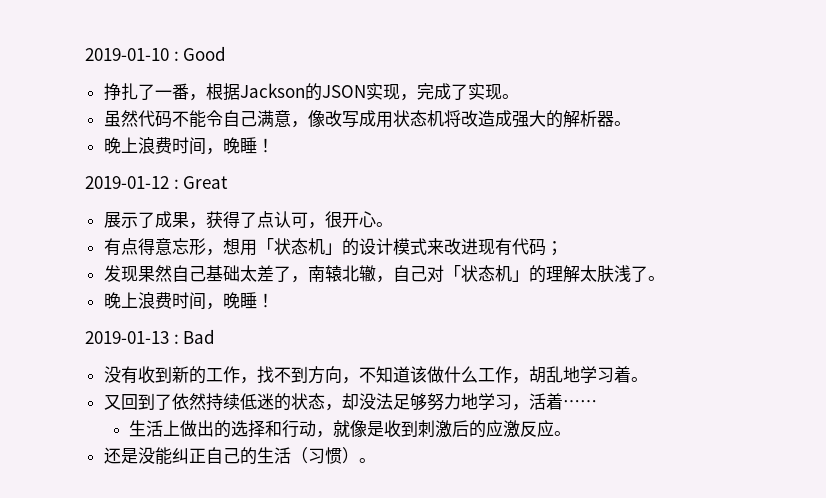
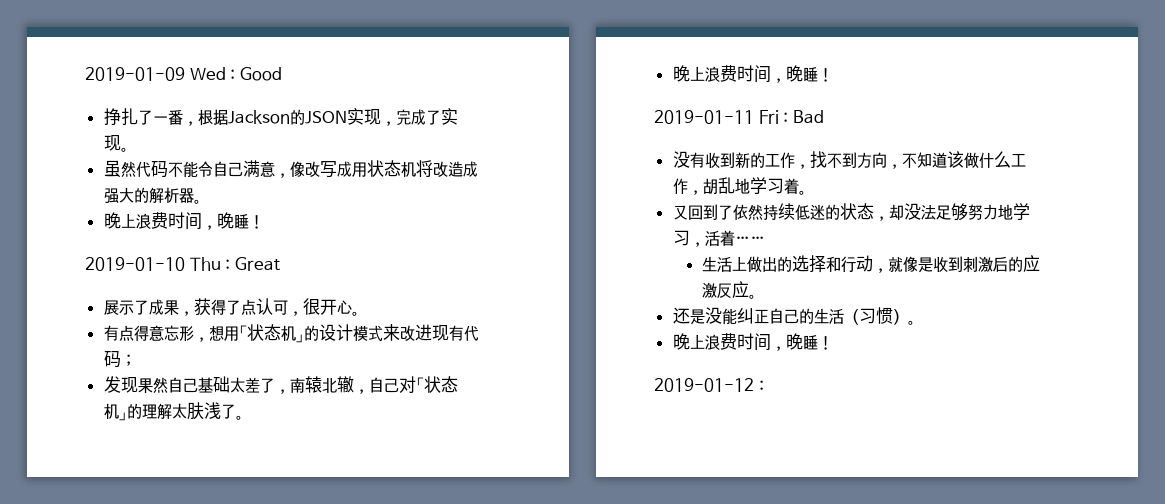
[85,48,169,61] 2019-01-10 -> [85,67,226,81] 2019-01-09 Wed
[85,176,169,189] 2019-01-12 -> [85,257,221,271] 2019-01-10 Thu
[85,331,169,344] 2019-01-13 -> [654,110,779,124] 2019-01-11 Fri
(376, 460) none -> [672,333,833,351] [654,378,764,392] // 晚上浪费时间，晚睡！ // 2019-01-12 :

